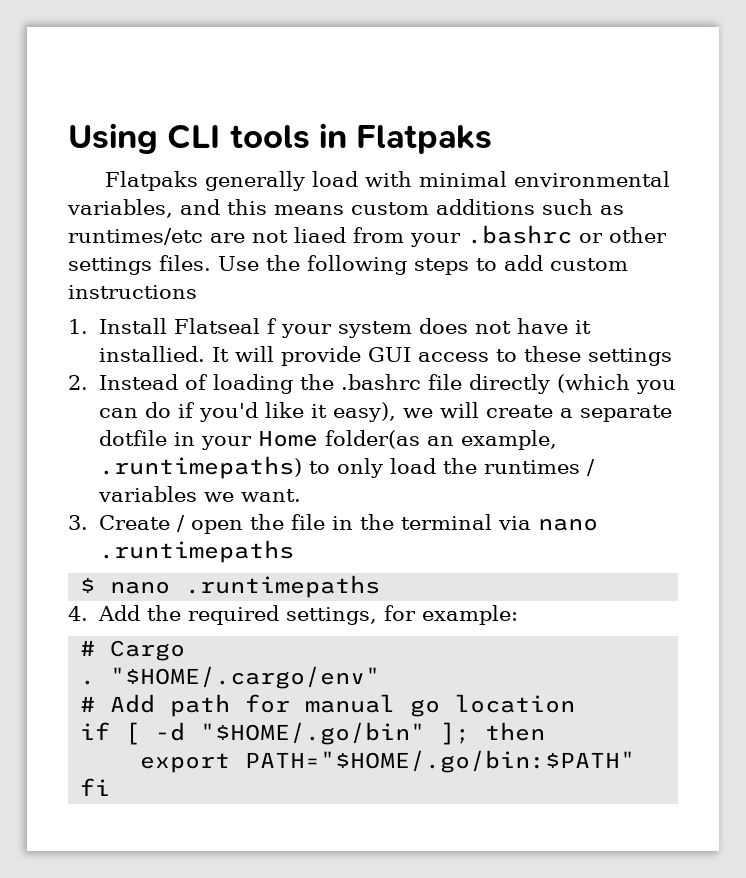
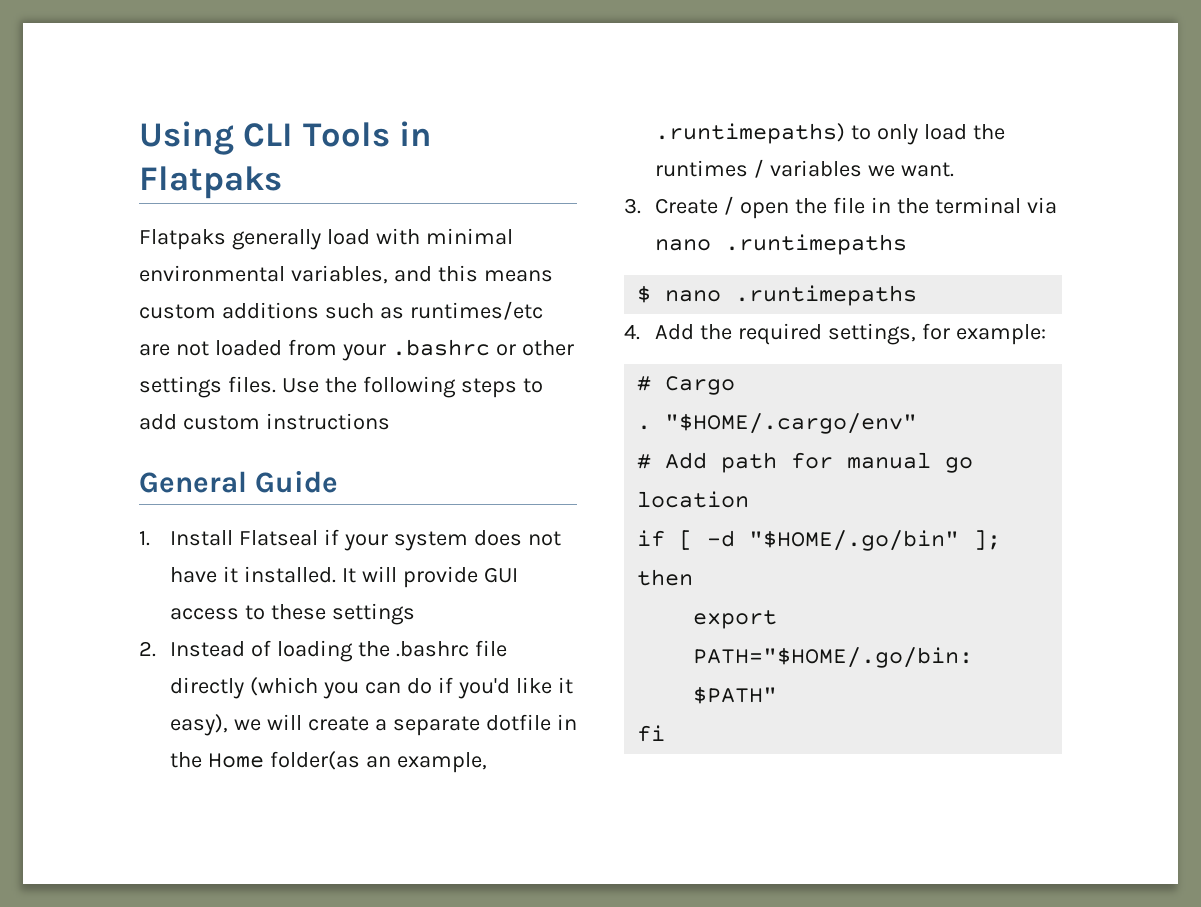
[229,125,310,149] tools -> [302,122,390,147] Tools
[294,227,346,243] liaed -> [214,340,282,356] loaded
(197, 292) none -> [139,471,338,493] // General Guide
[267,318,278,334] f -> [324,529,340,545] if
[99,346,206,362] installied. -> [244,566,337,583] installed.
[201,436,253,450] your -> [170,752,203,768] the

